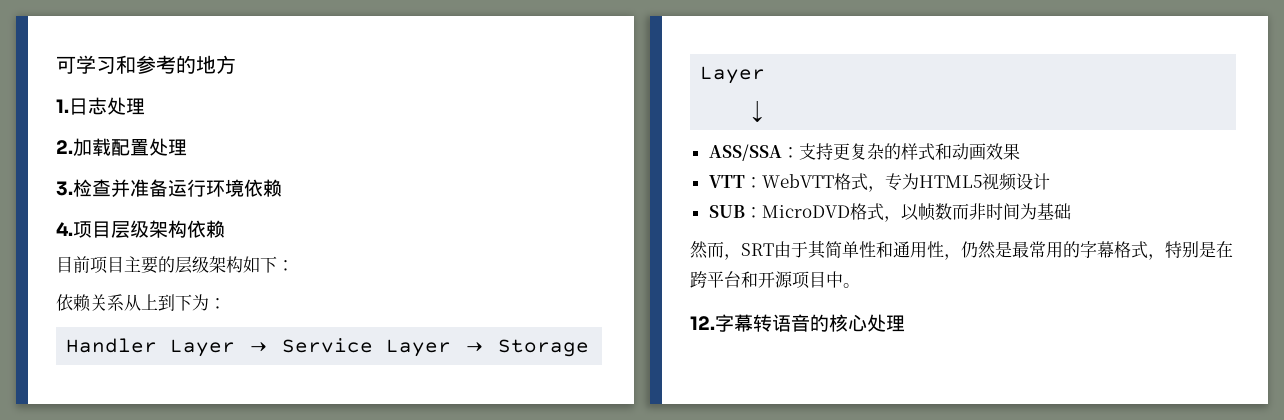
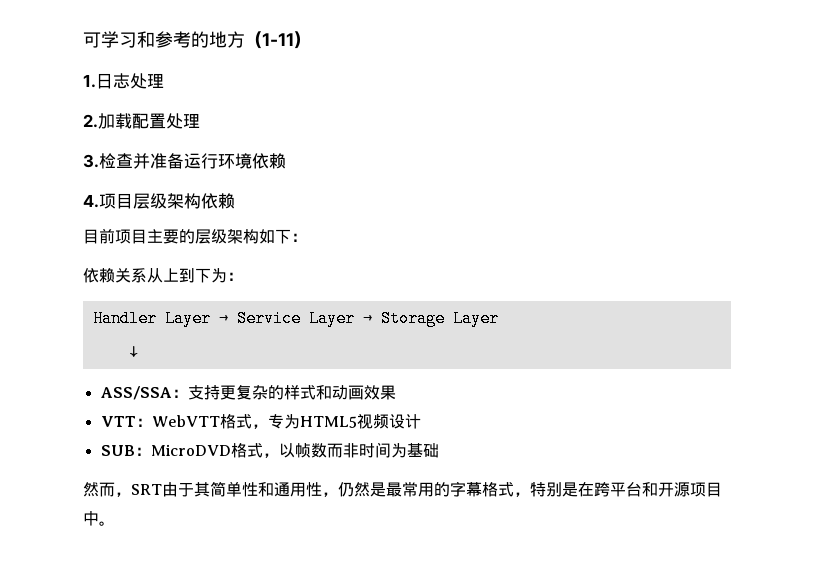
(236, 64) none -> [245,31,311,49] （1-11）
[690,314,905,332] // 12.字幕转语音的核心处理 -> (115, 523) none

